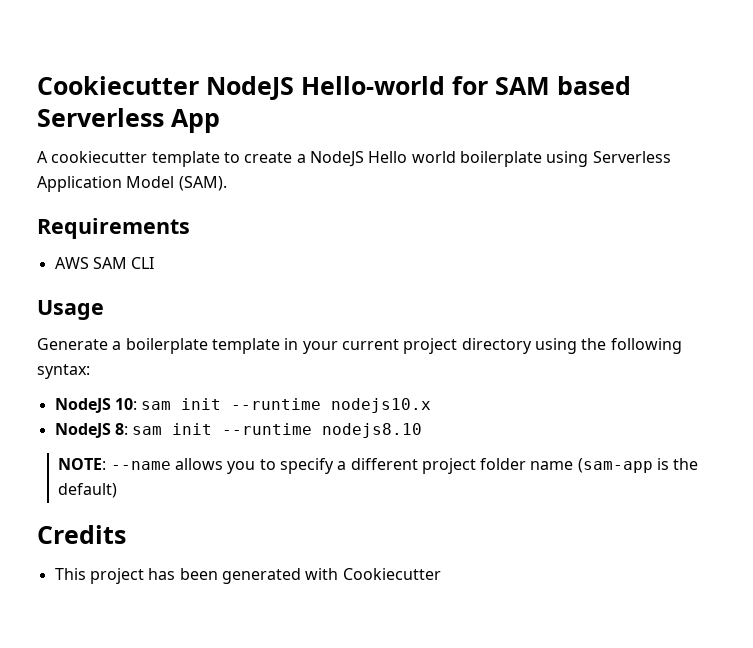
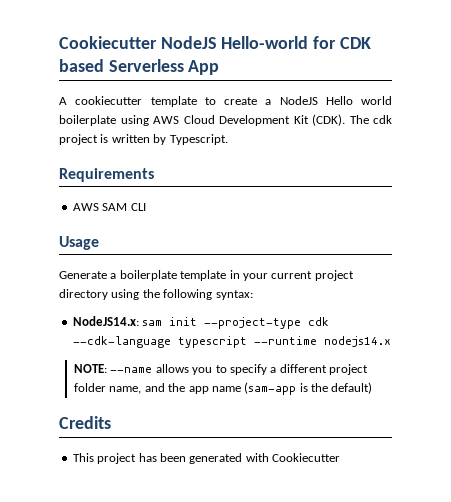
[495,77,550,95] SAM -> [339,37,371,49] CDK
[592,151,671,163] [37,176,227,192] Serverless Application Model (SAM). -> [153,114,392,126] [59,134,228,145] AWS Cloud Development Kit (CDK). The cdk project is written by Typescript.
[54,398,432,413] [54,423,423,438] NodeJS 10: sam init --runtime nodejs10.x // NodeJS 8: sam init --runtime nodejs8.10 -> [72,316,330,329] [72,336,391,348] NodeJS14.x: sam init --project-type cdk --cdk-language typescript --runtime nodejs14.x
(527, 464) none -> [109,383,209,394] name, and the app

